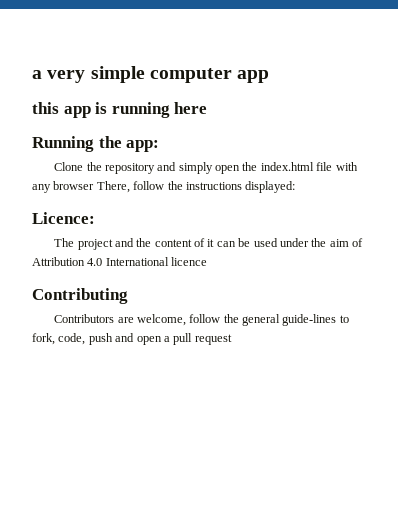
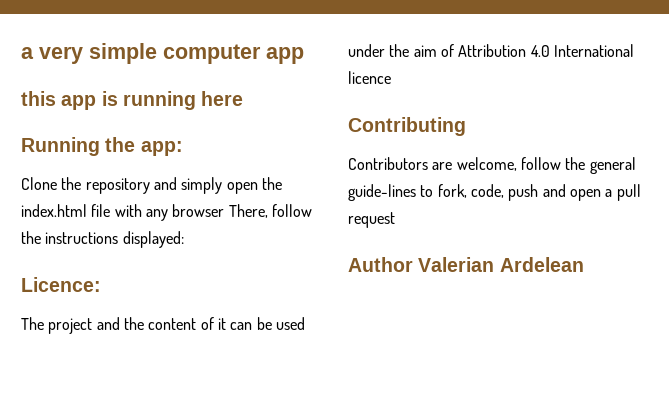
(232, 339) none -> [348,257,584,272] // Author Valerian Ardelean

